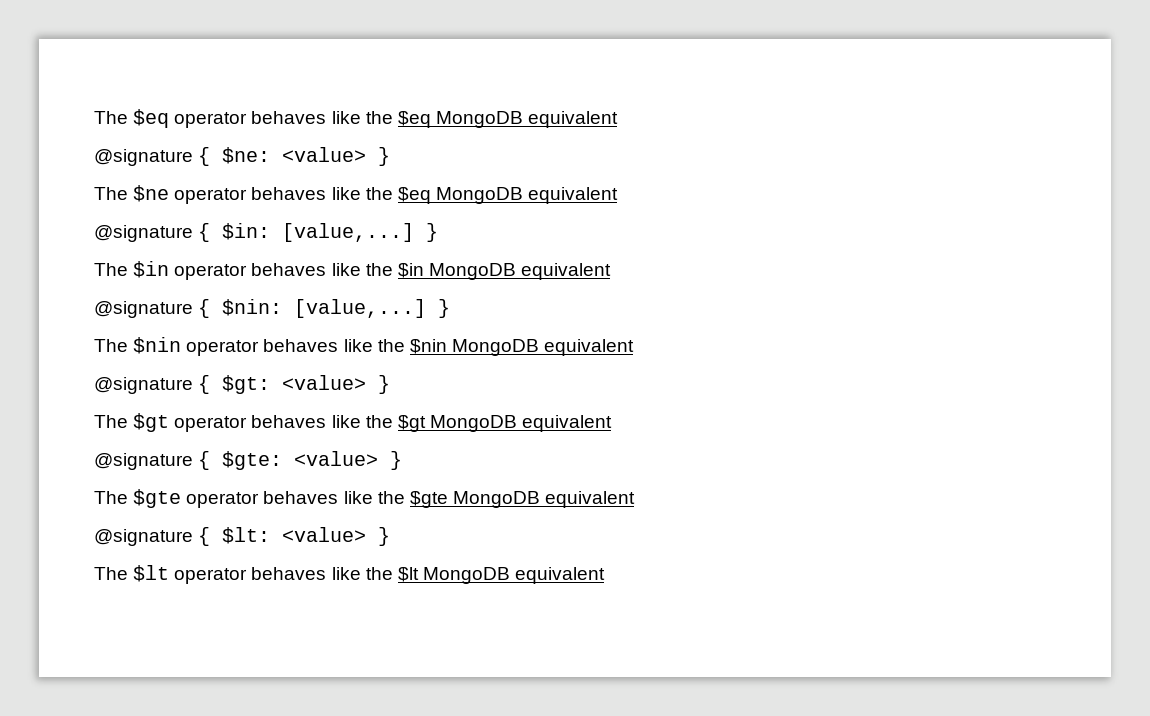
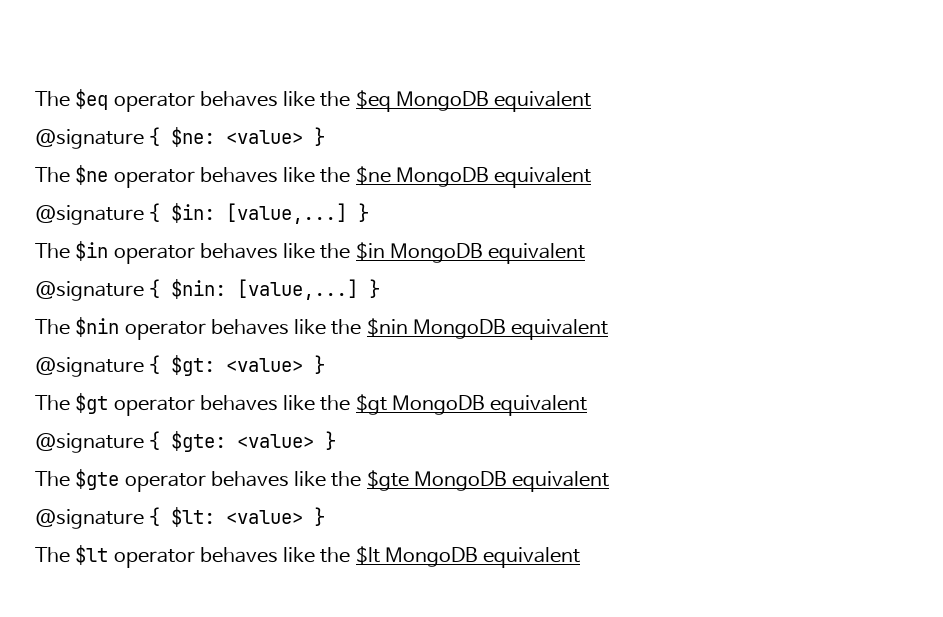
[397,187,431,204] $eq -> [355,166,391,185] $ne

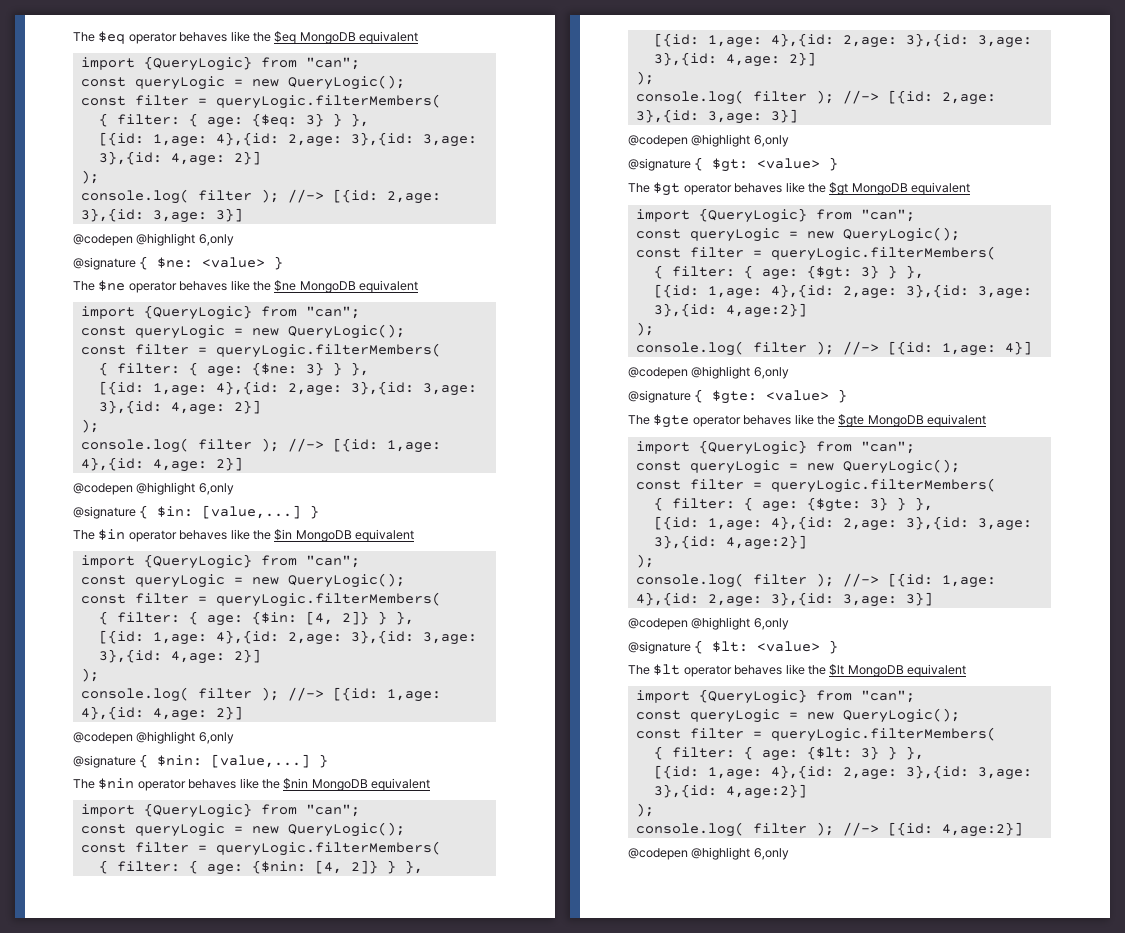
(592, 101) none -> [80,56,360,71] [80,75,405,90] [80,94,441,109] [98,113,369,128] [98,132,477,147] [98,151,261,166] [80,170,99,184] [80,189,441,204] [80,208,243,223] [73,233,234,246] // import {QueryLogic} from "can"; // const queryLogic = new QueryLogic(); // const filter = queryLogic.filterMembers( // { filter: { age: {$eq: 3} } }, // [{id: 1,age: 4},{id: 2,age: 3},{id: 3,age: 3},{id: 4,age: 2}] // ); // console.log( filter ); //-> [{id: 2,age: 3},{id: 3,age: 3}] // @codepen @highlight 6,only
(592, 177) none -> [80,305,360,320] [80,324,405,339] [80,343,441,358] [98,362,369,377] [98,381,477,396] [98,400,261,415] [80,419,99,433] [80,438,441,453] [80,457,243,472] [73,482,234,495] // import {QueryLogic} from "can"; // const queryLogic = new QueryLogic(); // const filter = queryLogic.filterMembers( // { filter: { age: {$ne: 3} } }, // [{id: 1,age: 4},{id: 2,age: 3},{id: 3,age: 3},{id: 4,age: 2}] // ); // console.log( filter ); //-> [{id: 1,age: 4},{id: 4,age: 2}] // @codepen @highlight 6,only
(586, 253) none -> [80,554,360,569] [80,573,405,588] [80,592,441,607] [98,611,414,626] [98,630,477,645] [98,649,261,664] [80,668,99,682] [80,687,441,702] [80,706,243,721] [73,731,234,744] // import {QueryLogic} from "can"; // const queryLogic = new QueryLogic(); // const filter = queryLogic.filterMembers( // { filter: { age: {$in: [4, 2]} } }, // [{id: 1,age: 4},{id: 2,age: 3},{id: 3,age: 3},{id: 4,age: 2}] // ); // console.log( filter ); //-> [{id: 1,age: 4},{id: 4,age: 2}] // @codepen @highlight 6,only
(609, 329) none -> [80,803,360,818] [80,822,405,837] [80,841,441,856] [98,860,423,875] [653,33,1032,48] [653,52,816,67] [635,71,654,85] [635,90,996,105] [635,109,798,124] [628,134,789,147] // import {QueryLogic} from "can"; // const queryLogic = new QueryLogic(); // const filter = queryLogic.filterMembers( // { filter: { age: {$nin: [4, 2]} } }, // [{id: 1,age: 4},{id: 2,age: 3},{id: 3,age: 3},{id: 4,age: 2}] // ); // console.log( filter ); //-> [{id: 2,age: 3},{id: 3,age: 3}] // @codepen @highlight 6,only
(588, 405) none -> [635,208,915,223] [635,227,960,242] [635,246,996,261] [653,265,924,280] [653,284,1032,299] [653,303,807,318] [635,322,654,336] [635,341,1032,356] [628,366,789,379] // import {QueryLogic} from "can"; // const queryLogic = new QueryLogic(); // const filter = queryLogic.filterMembers( // { filter: { age: {$gt: 3} } }, // [{id: 1,age: 4},{id: 2,age: 3},{id: 3,age: 3},{id: 4,age:2}] // ); // console.log( filter ); //-> [{id: 1,age: 4}] // @codepen @highlight 6,only
(610, 481) none -> [635,440,915,455] [635,459,960,474] [635,478,996,493] [653,497,933,512] [653,516,1032,531] [653,535,807,550] [635,554,654,568] [635,573,996,588] [635,592,933,607] [628,617,789,630] // import {QueryLogic} from "can"; // const queryLogic = new QueryLogic(); // const filter = queryLogic.filterMembers( // { filter: { age: {$gte: 3} } }, // [{id: 1,age: 4},{id: 2,age: 3},{id: 3,age: 3},{id: 4,age:2}] // ); // console.log( filter ); //-> [{id: 1,age: 4},{id: 2,age: 3},{id: 3,age: 3}] // @codepen @highlight 6,only
(581, 557) none -> [635,689,915,704] [635,708,960,723] [635,727,996,742] [653,746,924,761] [653,765,1032,780] [653,784,807,799] [635,803,654,817] [635,822,1023,837] [628,847,789,860] // import {QueryLogic} from "can"; // const queryLogic = new QueryLogic(); // const filter = queryLogic.filterMembers( // { filter: { age: {$lt: 3} } }, // [{id: 1,age: 4},{id: 2,age: 3},{id: 3,age: 3},{id: 4,age:2}] // ); // console.log( filter ); //-> [{id: 4,age:2}] // @codepen @highlight 6,only

